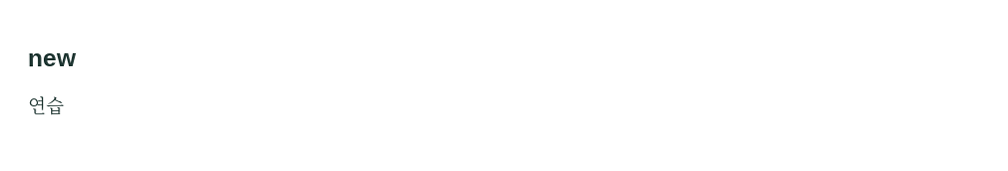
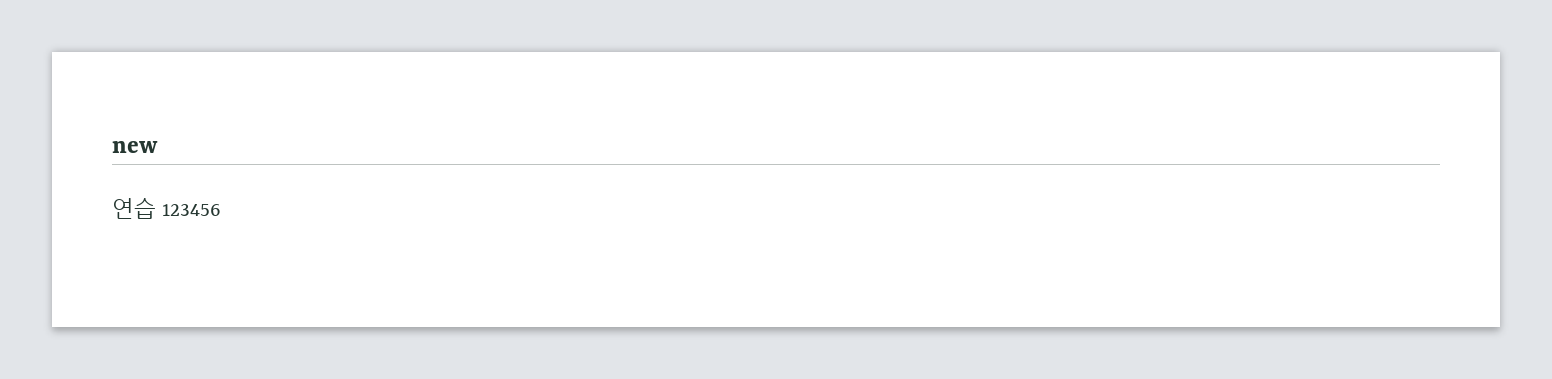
(65, 106) none -> [162,204,222,216] 123456

